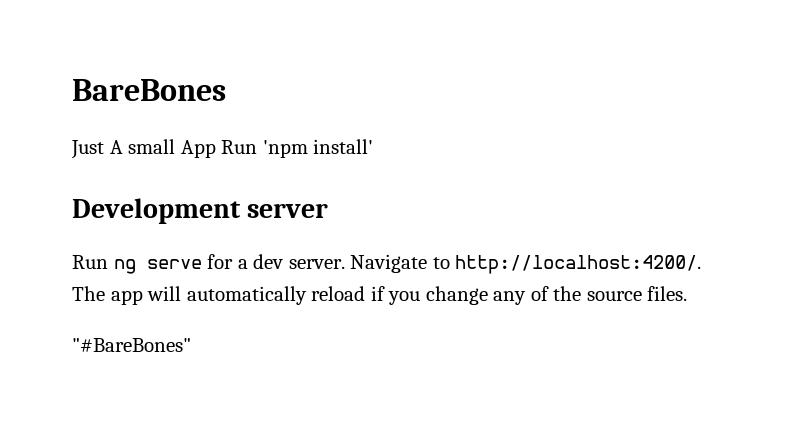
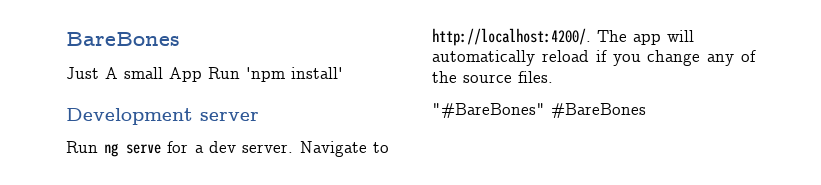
(191, 345) none -> [551,103,646,118] #BareBones

